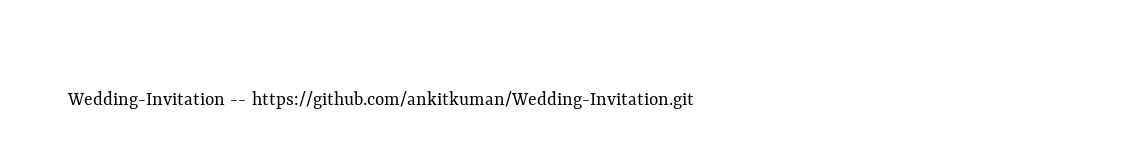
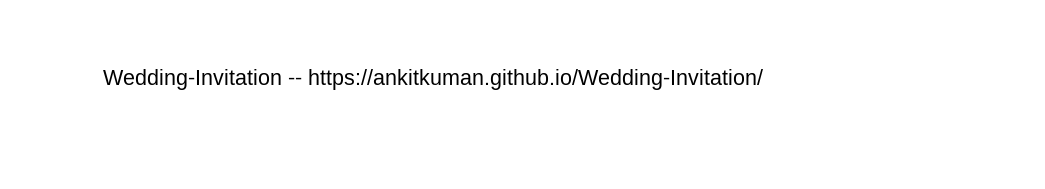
[251,91,694,109] https://github.com/ankitkuman/Wedding-Invitation.git -> [308,69,763,90] https://ankitkuman.github.io/Wedding-Invitation/

